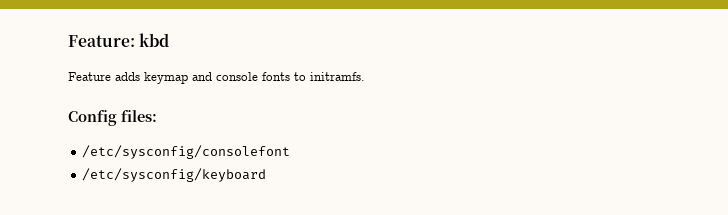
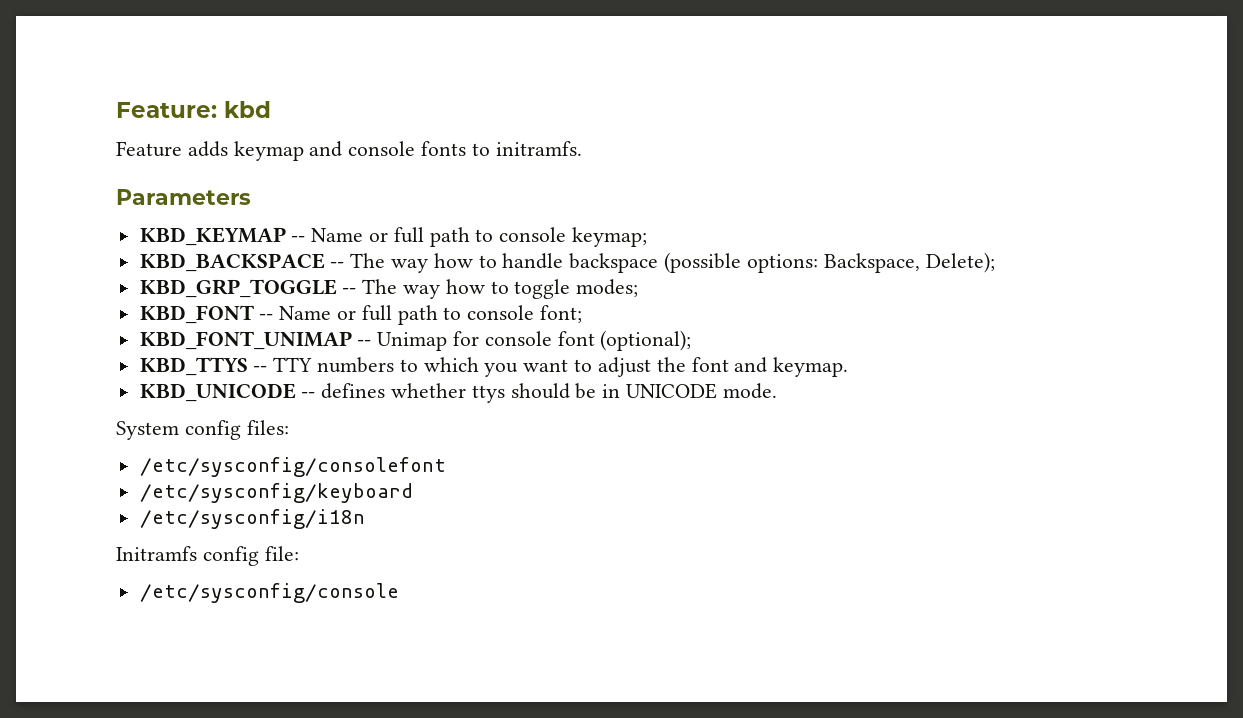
[68,110,157,126] [82,145,291,159] [82,168,267,182] Config files: // /etc/sysconfig/consolefont // /etc/sysconfig/keyboard -> [116,189,251,205] [139,227,648,247] [139,252,995,273] [139,279,639,299] [139,305,583,325] [139,330,692,351] [139,357,849,377] [139,383,777,403] [116,420,289,440] [139,457,446,477] [139,483,413,503] [139,509,365,529] [116,546,299,566] [139,583,399,603] Parameters // KBD_KEYMAP -- Name or full path to console keymap; // KBD_BACKSPACE -- The way how to handle backspace (possible options: Backspace, Delete); // KBD_GRP_TOGGLE -- The way how to toggle modes; // KBD_FONT -- Name or full path to console font; // KBD_FONT_UNIMAP -- Unimap for console font (optional); // KBD_TTYS -- TTY numbers to which you want to adjust the font and keymap. // KBD_UNICODE -- defines whether ttys should be in UNICODE mode. // System config files: // /etc/sysconfig/consolefont // /etc/sysconfig/keyboard // /etc/sysconfig/i18n // Initramfs config file: // /etc/sysconfig/console

